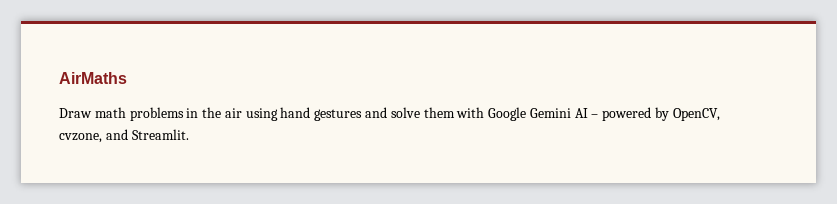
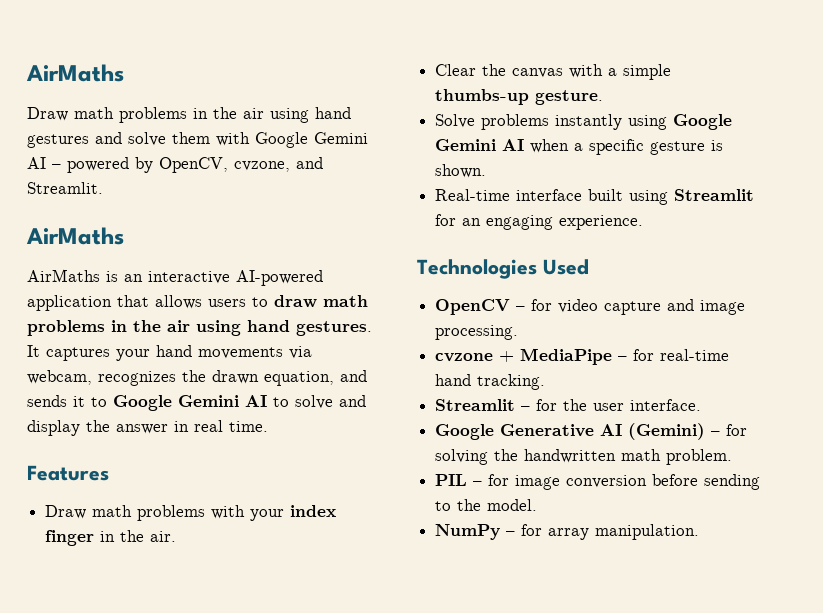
(189, 134) none -> [26,227,124,245] [27,269,323,286] [27,295,368,311] [27,320,372,336] [27,345,312,361] [27,370,367,386] [27,395,366,411] [27,420,268,436] [27,465,109,481] [45,505,337,521] [45,530,177,546] [435,64,672,80] [435,89,604,105] [435,114,733,130] [435,139,724,155] [435,164,487,178] [435,189,755,205] [435,214,644,230] [417,259,589,279] [435,299,746,315] [435,325,519,340] [435,348,730,365] [435,374,546,390] [435,399,702,411] [435,423,748,440] [435,449,733,465] [435,474,761,490] [435,499,538,511] [435,524,700,540] // AirMaths // AirMaths is an interactive AI-powered application that allows users to draw math problems in the air using hand gestures. It captures your hand movements via webcam, recognizes the drawn equation, and sends it to Google Gemini AI to solve and display the answer in real time. // Features // Draw math problems with your index finger in the air. // Clear the canvas with a simple thumbs-up gesture. // Solve problems instantly using Google Gemini AI when a specific gesture is shown. // Real-time interface built using Streamlit for an engaging experience. // Technologies Used // OpenCV – for video capture and image processing. // cvzone + MediaPipe – for real-time hand tracking. // Streamlit – for the user interface. // Google Generative AI (Gemini) – for solving the handwritten math problem. // PIL – for image conversion before sending to the model. // NumPy – for array manipulation.

